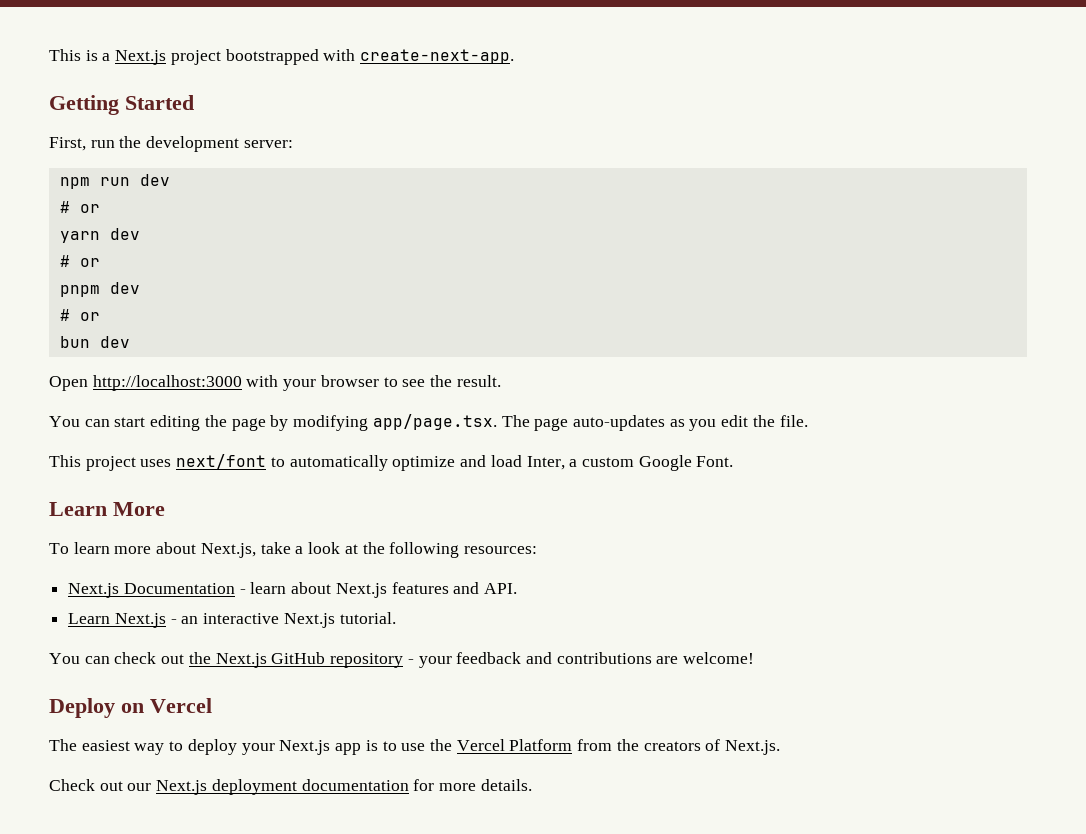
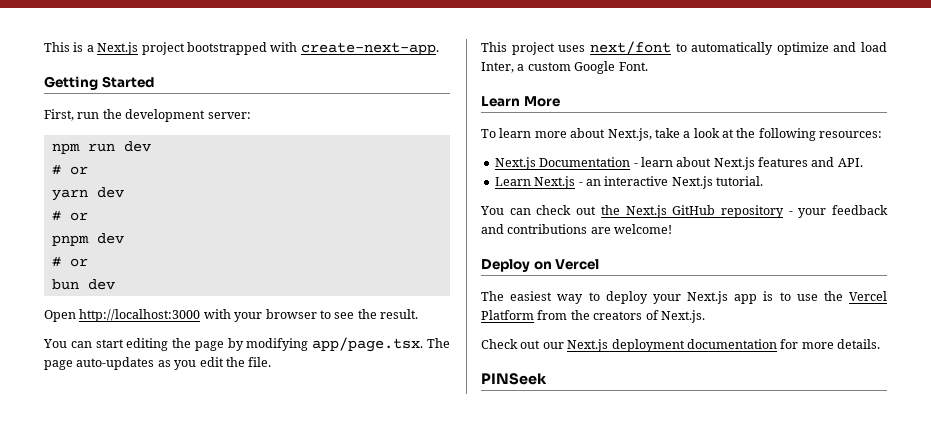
(532, 785) none -> [481,373,547,385] // PINSeek

